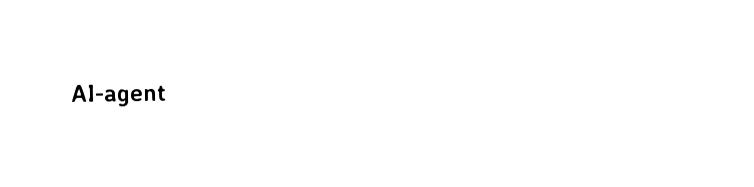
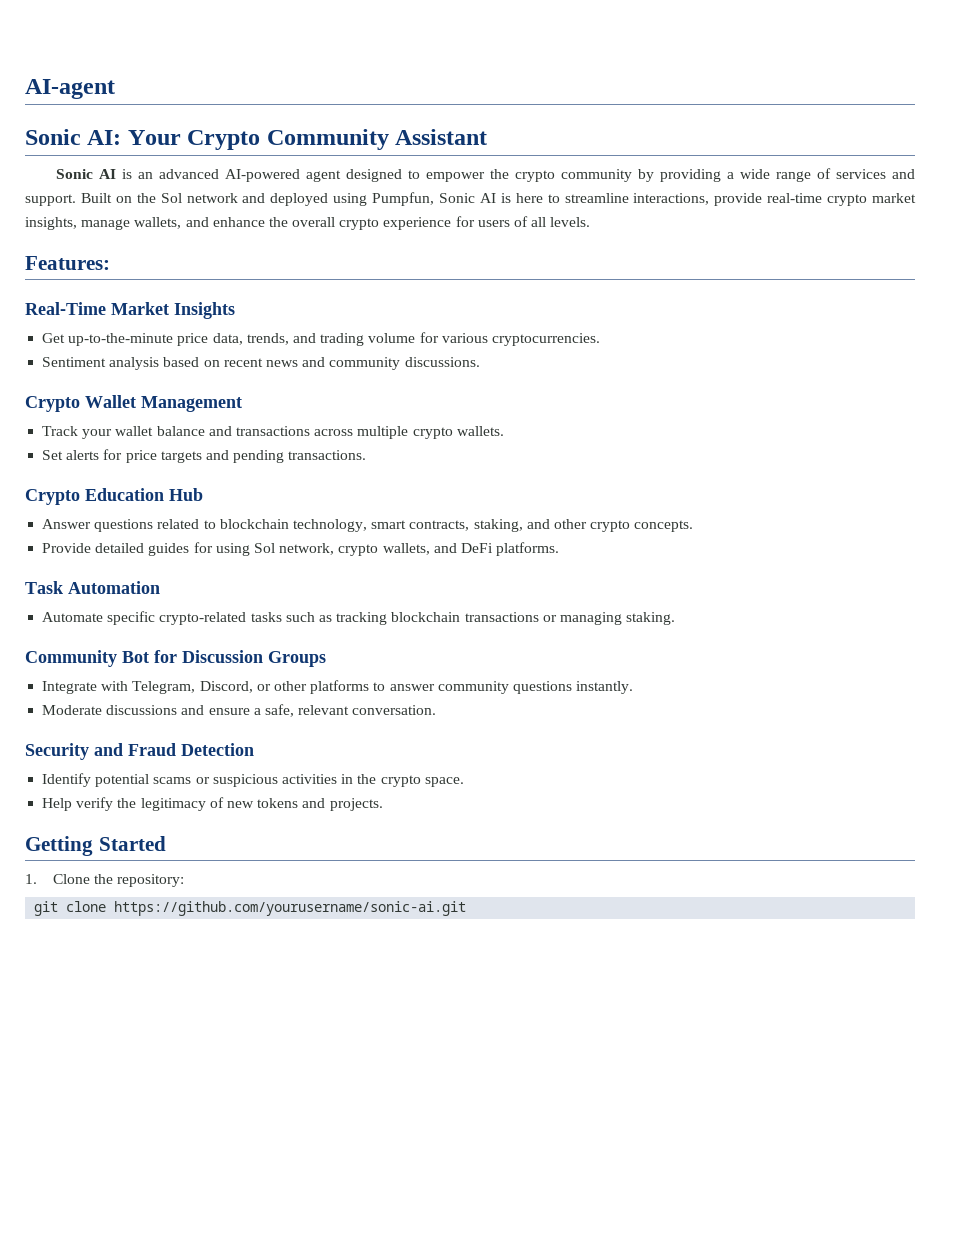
(167, 95) none -> [25,129,488,150] [56,168,916,182] [25,192,916,206] [25,216,591,230] [25,256,110,270] [25,302,235,319] [42,332,600,346] [42,357,480,370] [25,395,242,412] [42,426,504,439] [42,449,367,463] [25,488,203,505] [42,519,694,532] [42,542,560,556] [25,581,160,594] [42,611,676,625] [25,650,326,667] [42,680,634,694] [42,704,437,717] [25,743,254,760] [42,773,464,787] [42,797,383,811] [25,836,166,856] [25,874,184,887] [34,901,467,916] // Sonic AI: Your Crypto Community Assistant // Sonic AI is an advanced AI-powered agent designed to empower the crypto community by providing a wide range of services and support. Built on the Sol network and deployed using Pumpfun, Sonic AI is here to streamline interactions, provide real-time crypto market insights, manage wallets, and enhance the overall crypto experience for users of all levels. // Features: // Real-Time Market Insights // Get up-to-the-minute price data, trends, and trading volume for various cryptocurrencies. // Sentiment analysis based on recent news and community discussions. // Crypto Wallet Management // Track your wallet balance and transactions across multiple crypto wallets. // Set alerts for price targets and pending transactions. // Crypto Education Hub // Answer questions related to blockchain technology, smart contracts, staking, and other crypto concepts. // Provide detailed guides for using Sol network, crypto wallets, and DeFi platforms. // Task Automation // Automate specific crypto-related tasks such as tracking blockchain transactions or managing staking. // Community Bot for Discussion Groups // Integrate with Telegram, Discord, or other platforms to answer community questions instantly. // Moderate discussions and ensure a safe, relevant conversation. // Security and Fraud Detection // Identify potential scams or suspicious activities in the crypto space. // Help verify the legitimacy of new tokens and projects. // Getting Started // 1. Clone the repository: // git clone https://github.com/yourusername/sonic-ai.git

